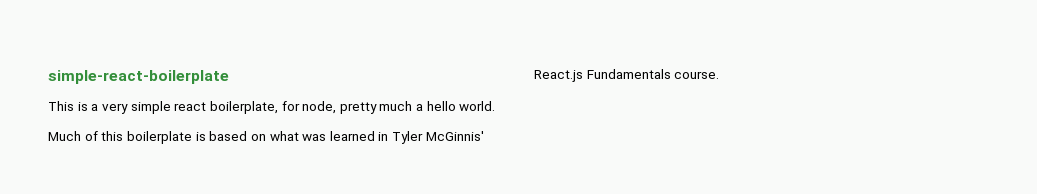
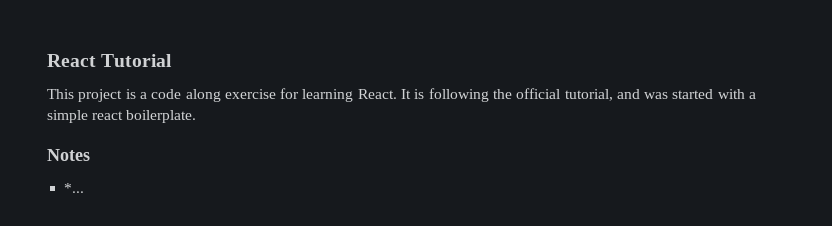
[48,70,229,84] simple-react-boilerplate -> [47,54,173,67] React Tutorial
(74, 106) none -> [78,89,123,102] project
[101,101,496,114] [48,131,484,144] [534,69,720,82] very simple react boilerplate, for node, pretty much a hello world. // Much of this boilerplate is based on what was learned in Tyler McGinnis' React.js Fundamentals course. -> [151,88,756,102] [47,110,197,123] [47,149,90,161] [64,183,85,193] code along exercise for learning React. It is following the official tutorial, and was started with a simple react boilerplate. // Notes // *...

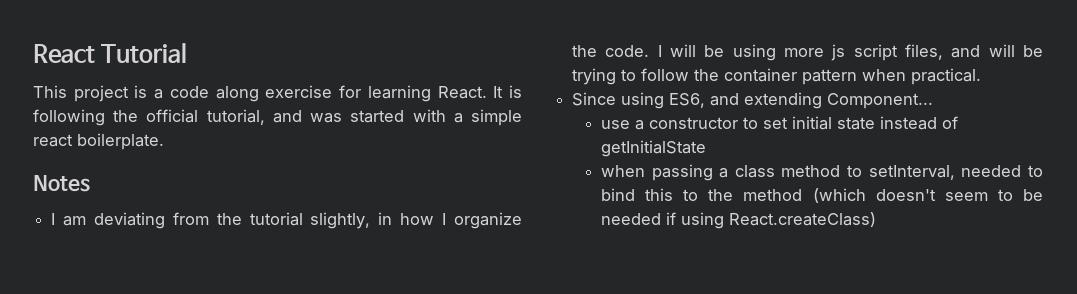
[64,183,85,193] *... -> [51,212,522,229] [572,44,1043,61] [572,68,982,85] [572,92,934,109] [600,116,958,130] [600,140,706,157] [600,164,1043,181] [600,188,1043,203] [600,212,876,229] I am deviating from the tutorial slightly, in how I organize the code. I will be using more js script files, and will be trying to follow the container pattern when practical. // Since using ES6, and extending Component... // use a constructor to set initial state instead of getInitialState // when passing a class method to setInterval, needed to bind this to the method (which doesn't seem to be needed if using React.createClass)

